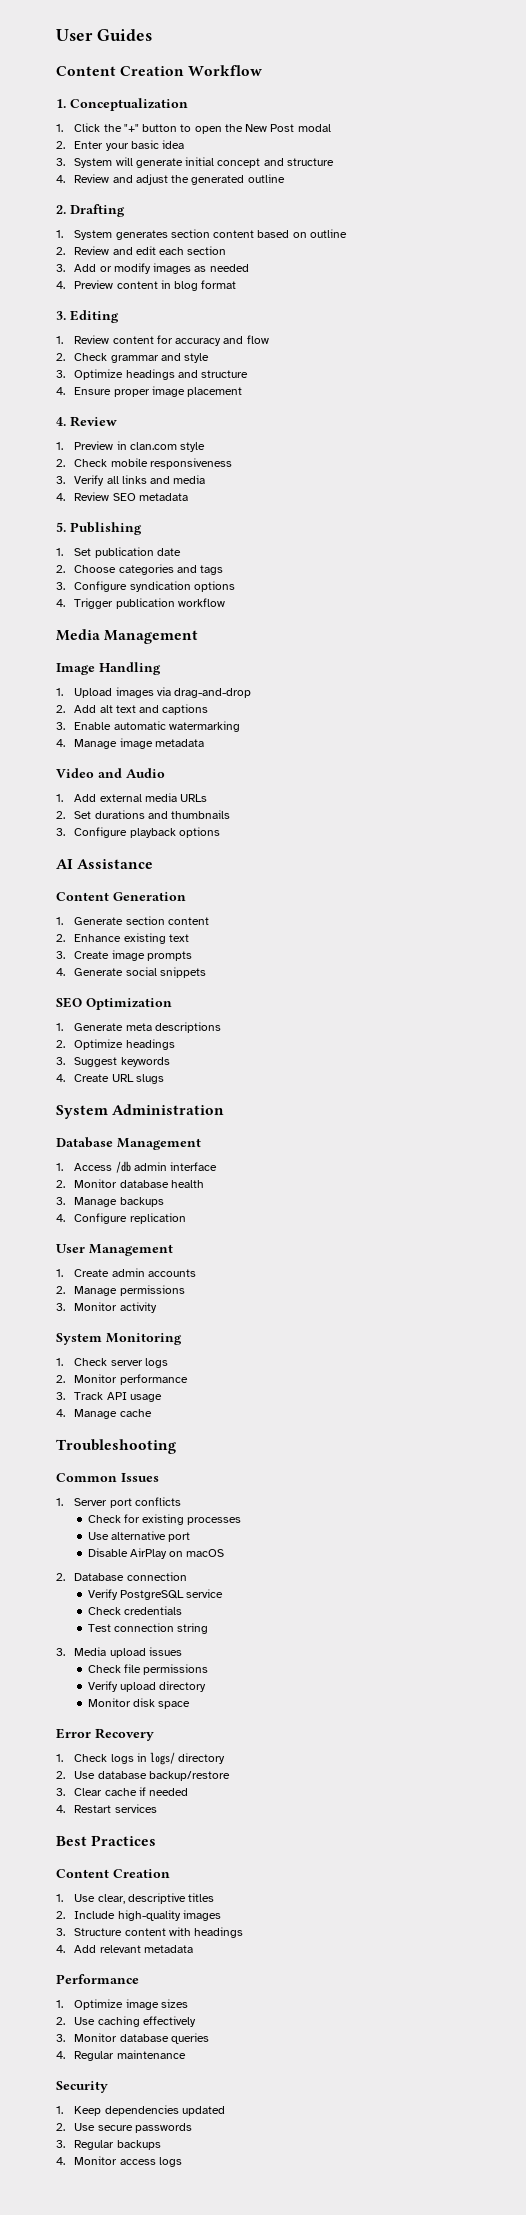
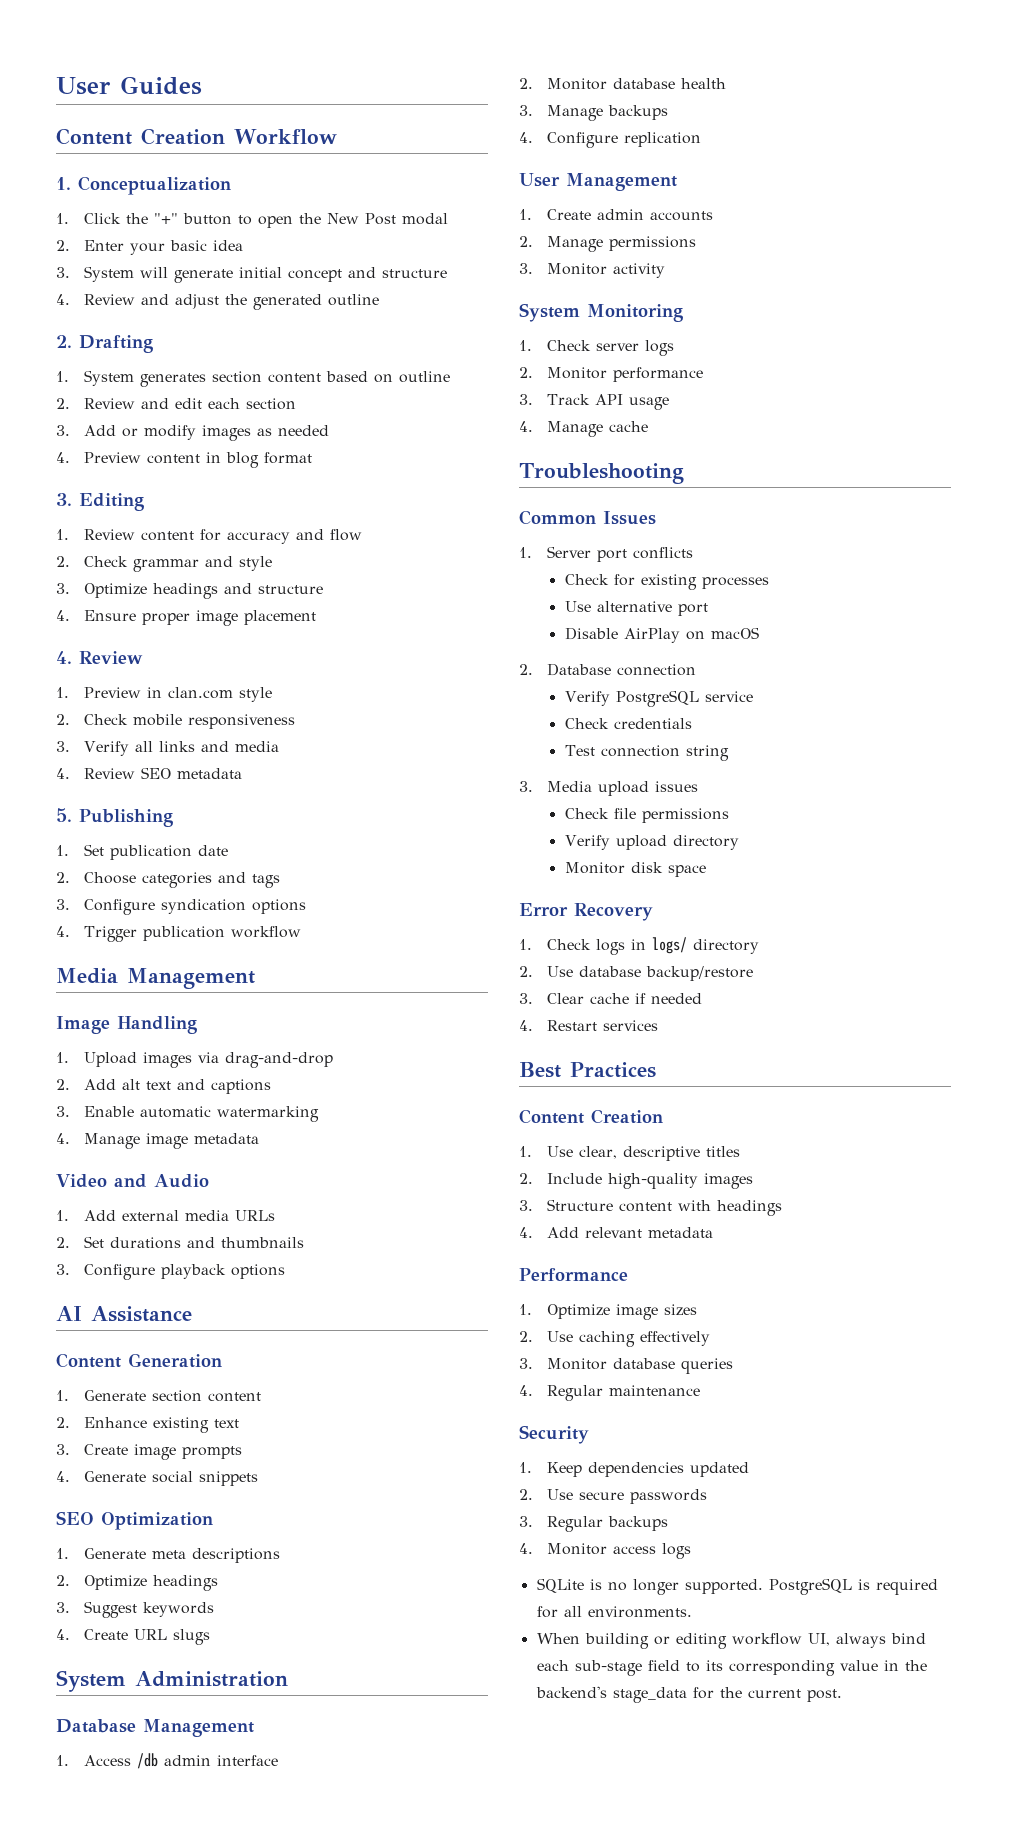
(182, 2162) none -> [536,1578,938,1595] [536,1606,692,1618] [536,1633,926,1649] [536,1660,927,1676] [535,1686,842,1703] // SQLite is no longer supported. PostgreSQL is required for all environments. // When building or editing workflow UI, always bind each sub-stage field to its corresponding value in the backend's stage_data for the current post.

